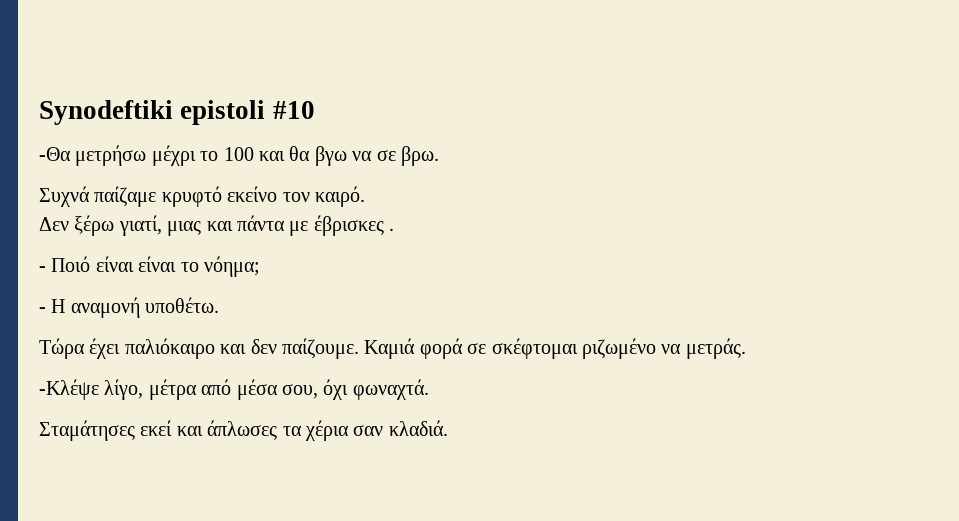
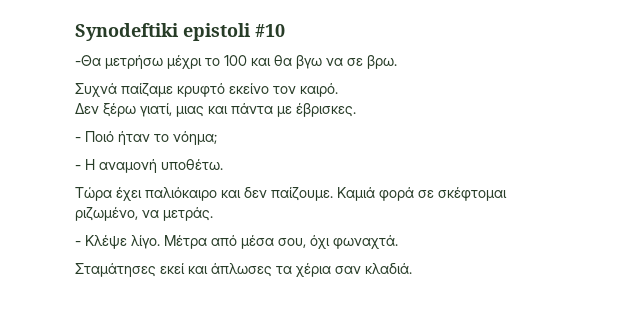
[313,215,395,236] έβρισκες . -> [296,103,356,117] έβρισκες.
[95,256,177,272] είναι είναι -> [118,131,150,145] ήταν
[581,338,656,359] ριζωμένο -> [75,207,138,221] ριζωμένο,
[39,379,197,400] -Κλέψε λίγο, μέτρα -> [75,235,207,249] - Κλέψε λίγο. Mέτρα

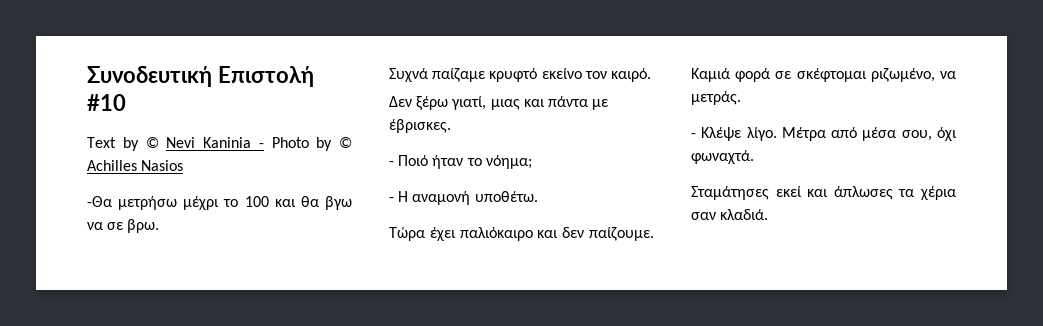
[75,23,251,41] Synodeftiki epistoli -> [87,66,314,87] Συνοδευτική Επιστολή
(285, 30) none -> [87,137,352,151] [87,160,184,171] // Text by © Nevi Kaninia - Photo by © Achilles Nasios

